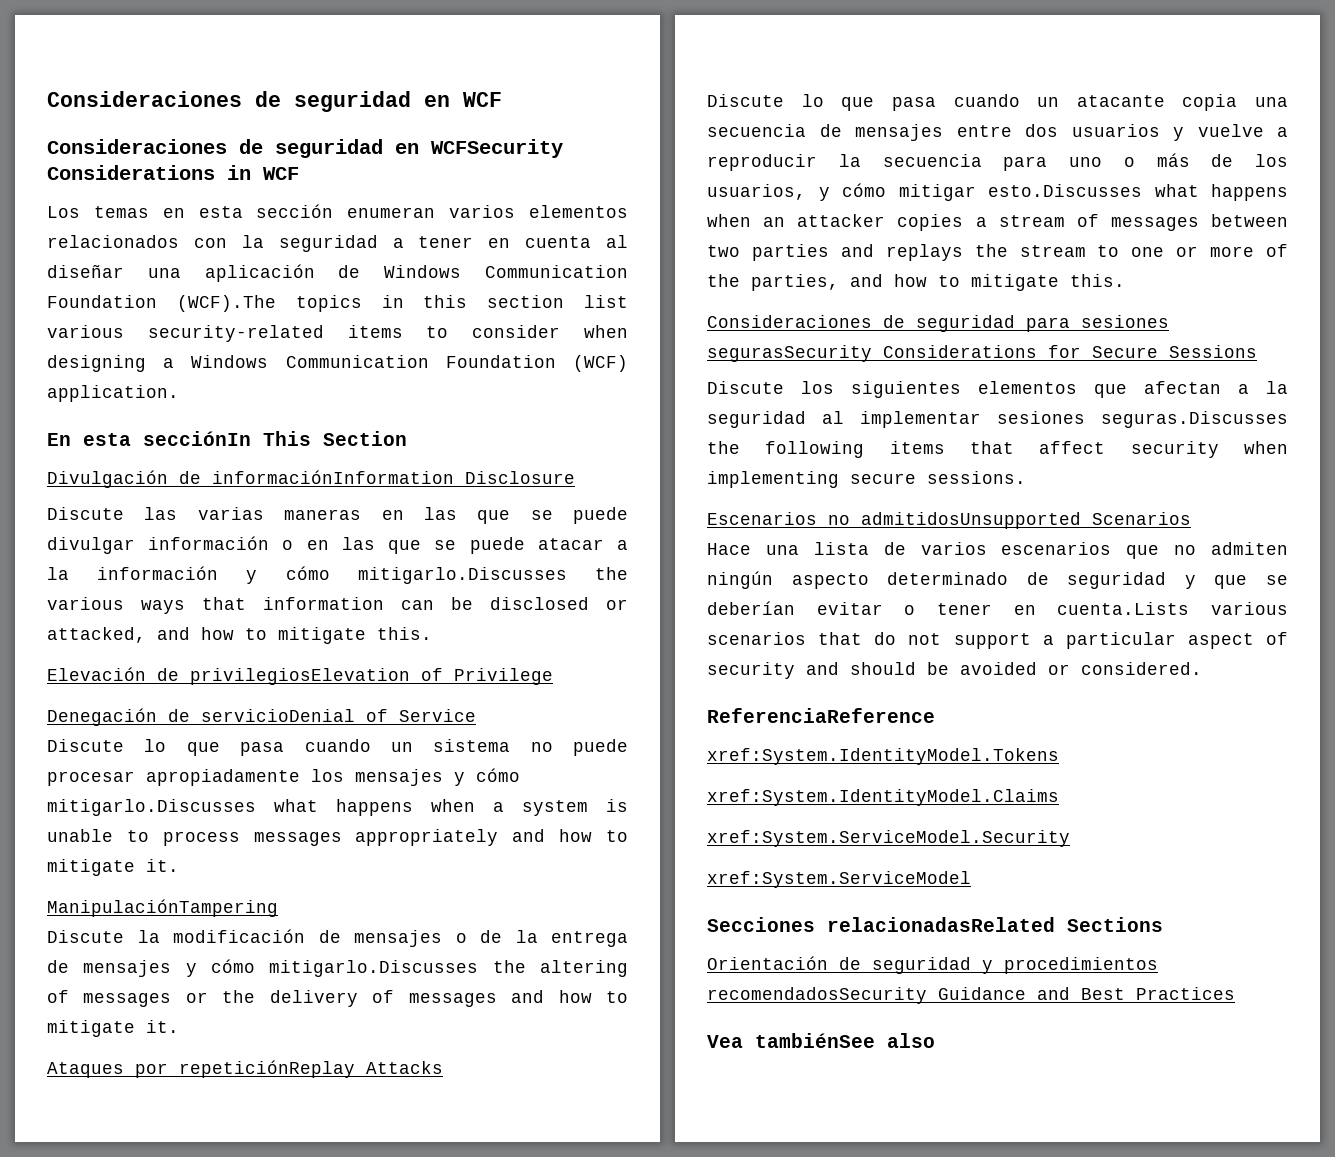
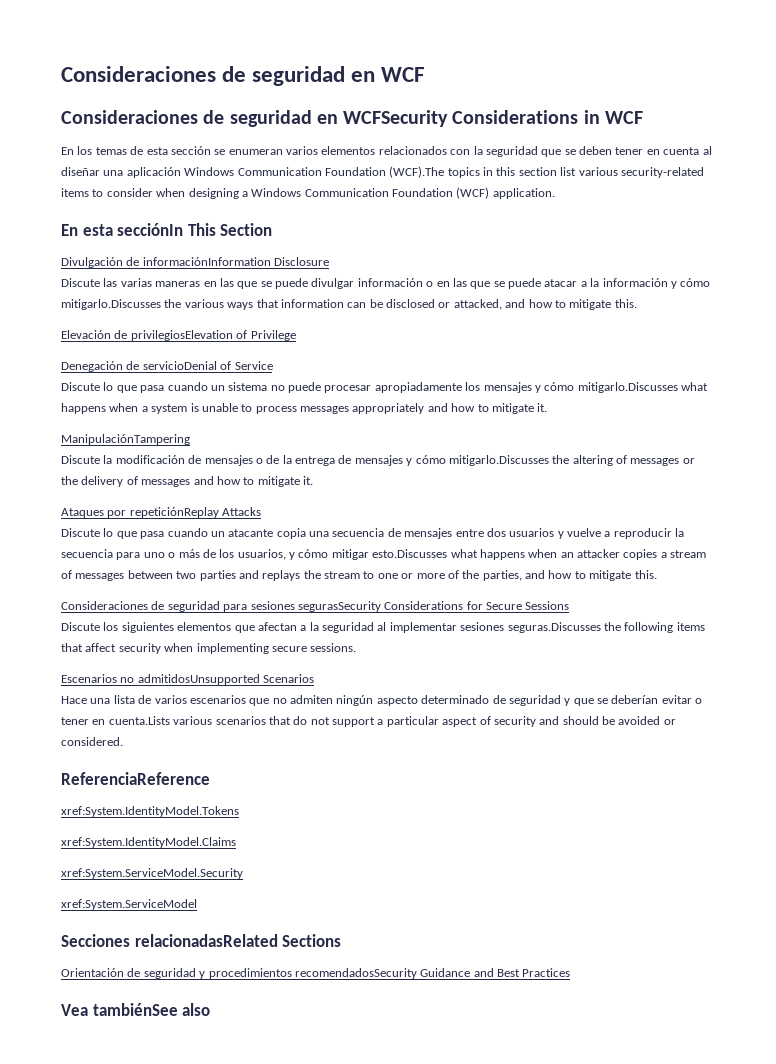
[47,206,185,218] Los temas en -> [61,146,144,155] En los temas de
(334, 211) none -> [214,149,226,155] se
[392,238,404,248] a -> [541,146,612,157] que se deben
[338,265,361,278] de -> (181, 172) none

